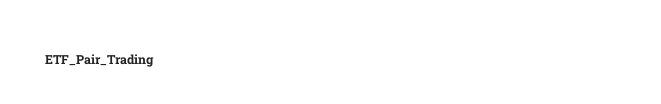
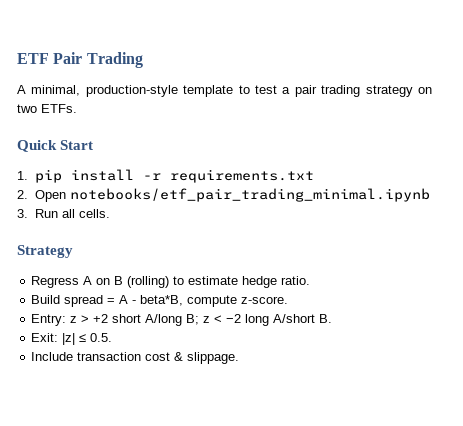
[45,54,154,67] ETF_Pair_Trading -> [17,52,143,68] [17,85,432,97] [17,104,77,113] [17,140,94,152] [17,169,314,183] [17,188,430,202] [17,209,110,218] [17,245,73,258] [31,276,311,288] [31,295,289,307] [31,314,333,326] [31,333,113,345] [31,352,240,364] ETF Pair Trading // A minimal, production-style template to test a pair trading strategy on two ETFs. // Quick Start // 1. pip install -r requirements.txt // 2. Open notebooks/etf_pair_trading_minimal.ipynb // 3. Run all cells. // Strategy // Regress A on B (rolling) to estimate hedge ratio. // Build spread = A - beta*B, compute z-score. // Entry: z > +2 short A/long B; z < −2 long A/short B. // Exit: |z| ≤ 0.5. // Include transaction cost & slippage.

